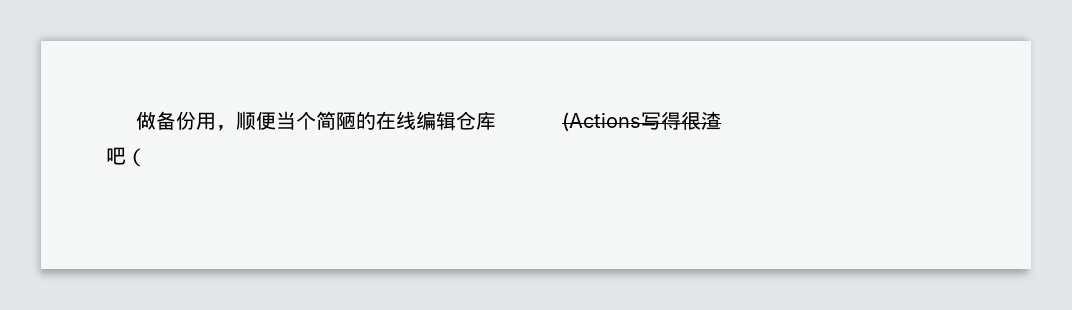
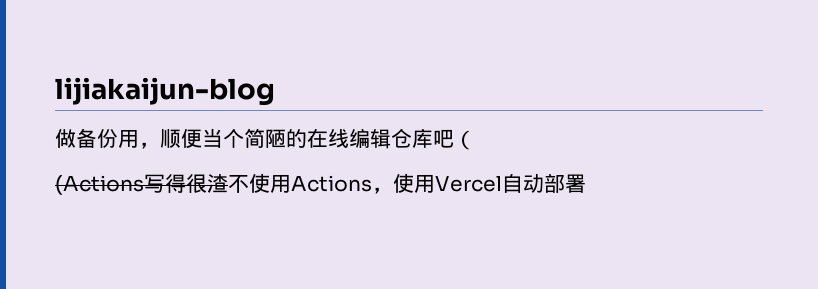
(135, 120) none -> [55,77,275,105] lijiakaijun-blog //
(721, 120) none -> [228,173,586,194] 不使用Actions，使用Vercel自动部署

